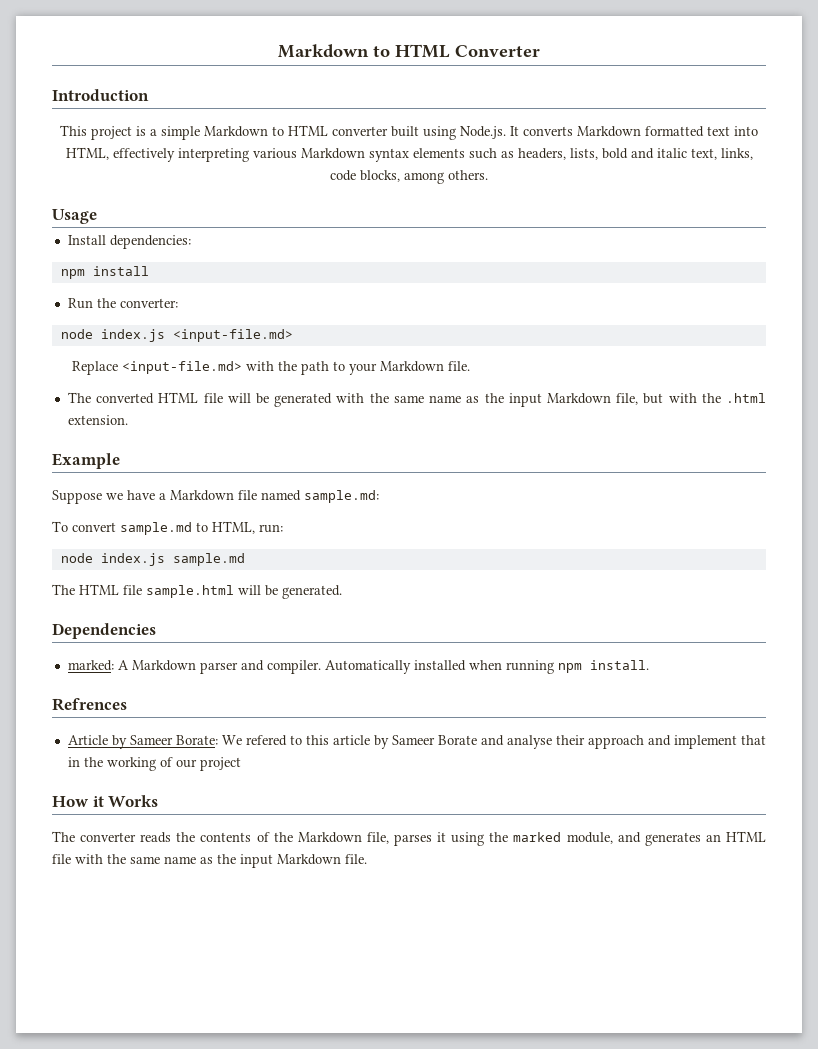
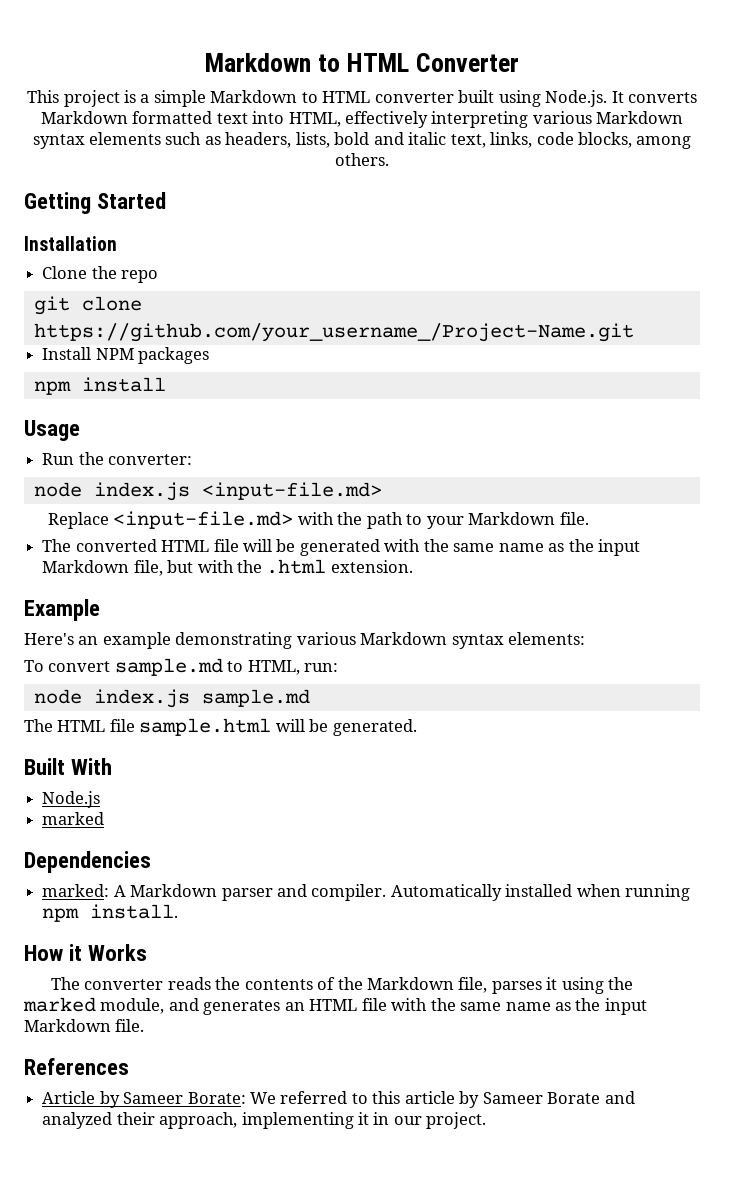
[52,89,149,101] // Introduction -> (520, 62) none
[52,209,97,224] Usage -> [24,192,167,214] [24,236,117,251] [42,266,159,283] [33,296,142,315] [33,323,634,342] Getting Started // Installation // Clone the repo // git clone https://github.com/your_username_/Project-Name.git
[109,235,191,249] dependencies: -> [95,347,210,364] NPM packages
(149, 271) none -> [24,420,80,441] // Usage
[52,490,379,504] Suppose we have a Markdown file named sample.md: -> [24,632,586,649] Here's an example demonstrating various Markdown syntax elements:
(342, 592) none -> [24,758,113,775] [42,791,101,808] [42,812,105,825] // Built With // Node.js // marked
[52,698,127,711] [67,735,766,749] [67,757,241,771] // Refrences // Article by Sameer Borate: We refered to this article by Sameer Borate and analyse their approach and implement that in the working of our project -> (179, 911) none
(367, 859) none -> [24,1058,129,1075] [42,1091,635,1108] [42,1112,487,1129] // References // Article by Sameer Borate: We referred to this article by Sameer Borate and analyzed their approach, implementing it in our project.

